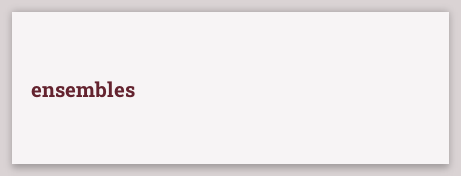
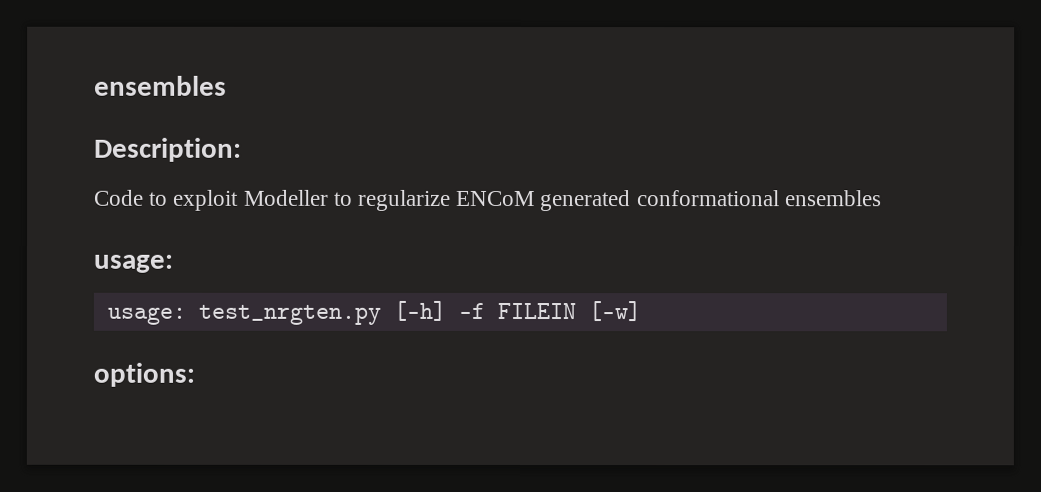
[31,81,135,98] ensembles -> [94,75,227,96] [94,137,242,162] [94,189,882,212] [93,254,173,273] [106,300,641,325] [93,362,195,387] ensembles // Description: // Code to exploit Modeller to regularize ENCoM generated conformational ensembles // usage: // usage: test_nrgten.py [-h] -f FILEIN [-w] // options:

